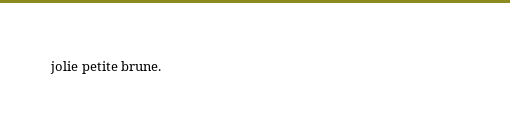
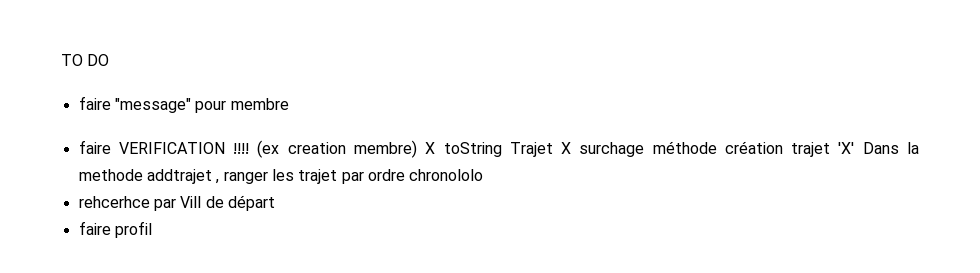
[50,61,162,74] jolie petite brune. -> [61,54,110,66] [78,96,289,113] [78,140,919,158] [78,169,484,184] [78,195,275,211] [78,221,152,238] TO DO // faire "message" pour membre // faire VERIFICATION !!!! (ex creation membre) X toString Trajet X surchage méthode création trajet 'X' Dans la methode addtrajet , ranger les trajet par ordre chronololo // rehcerhce par Vill de départ // faire profil

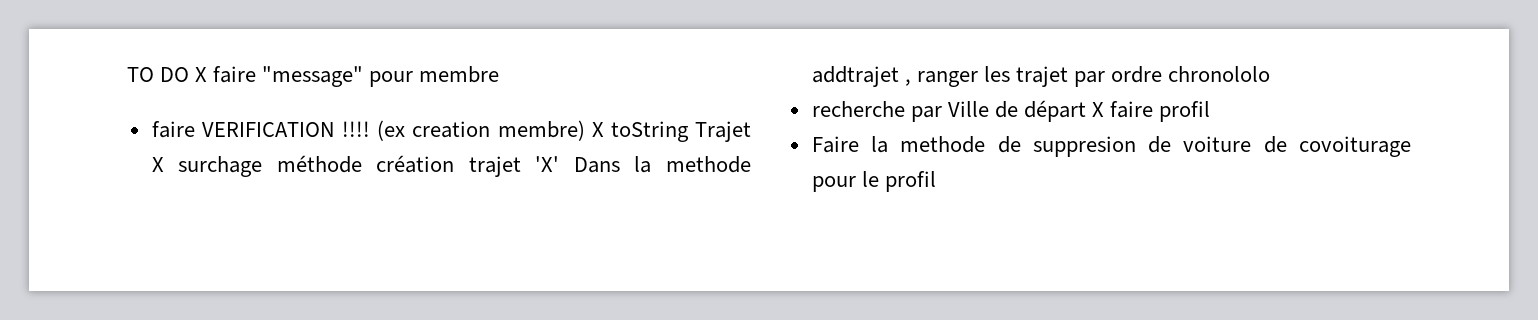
(110, 60) // -> [195,67,208,82] X
[78,196,202,211] rehcerhce par Vill -> [811,101,989,122] recherche par Ville
(275, 203) // -> [1092,102,1105,117] X
(152, 229) none -> [811,136,1411,157] [811,171,936,192] // Faire la methode de suppresion de voiture de covoiturage pour le profil

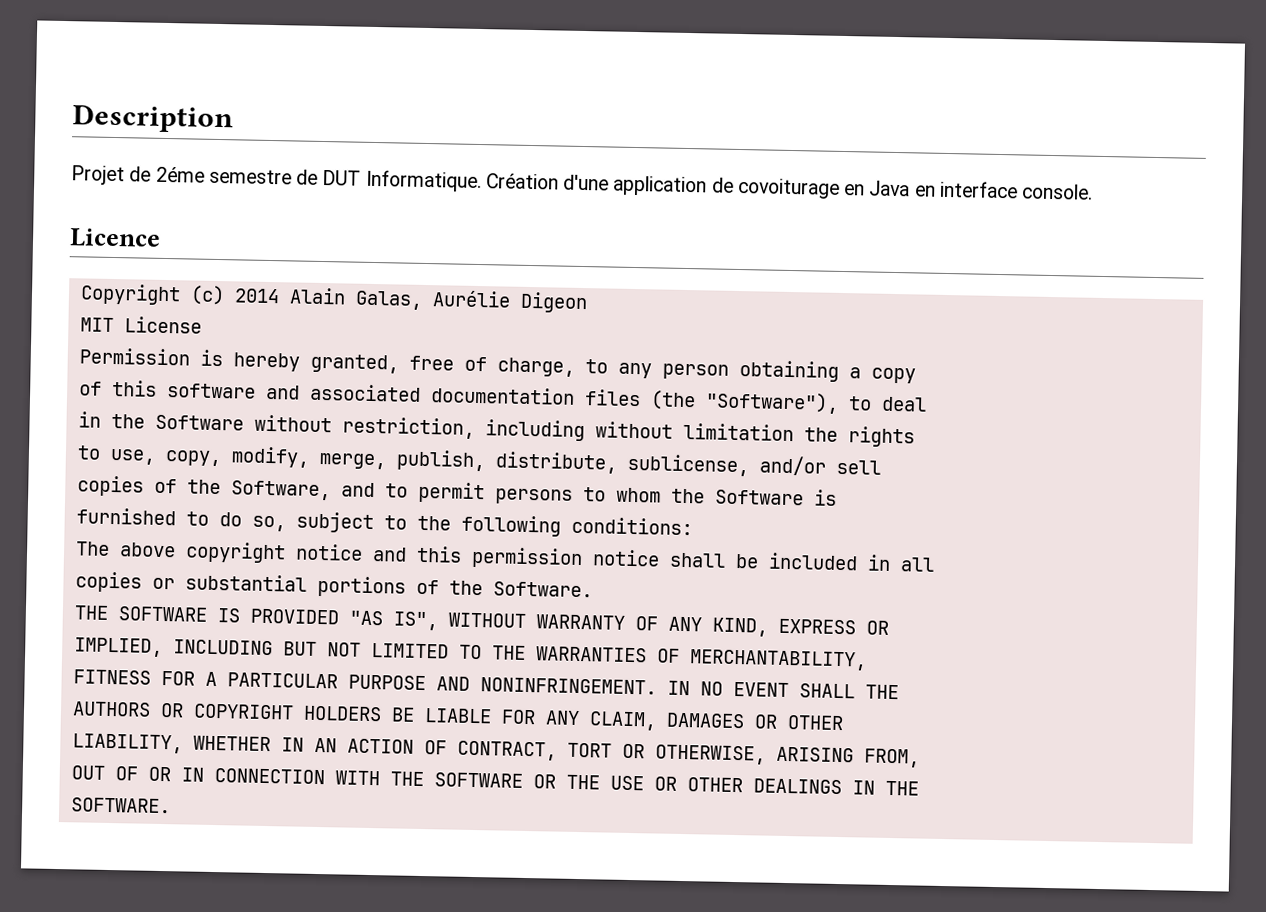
[127,66,500,87] [151,120,751,142] [151,155,751,177] [811,66,1271,87] [811,100,1211,122] [811,136,1411,157] [811,171,936,192] TO DO X faire "message" pour membre // faire VERIFICATION !!!! (ex creation membre) X toString Trajet X surchage méthode création trajet 'X' Dans la methode addtrajet , ranger les trajet par ordre chronololo // recherche par Ville de départ X faire profil // Faire la methode de suppresion de voiture de covoiturage pour le profil -> [72,104,234,134] [71,165,1094,200] [69,228,161,248] [79,283,588,314] [79,316,202,334] [78,347,916,384] [78,379,927,414] [77,411,915,448] [76,445,881,477] [76,475,837,506] [75,507,693,537] [74,541,935,572] [74,571,593,598] [73,605,889,637] [73,637,867,671] [72,669,899,700] [71,701,844,731] [71,733,920,768] [70,765,919,796] [70,797,171,814] Description // Projet de 2éme semestre de DUT Informatique. Création d'une application de covoiturage en Java en interface console. // Licence // Copyright (c) 2014 Alain Galas, Aurélie Digeon // MIT License // Permission is hereby granted, free of charge, to any person obtaining a copy // of this software and associated documentation files (the "Software"), to deal // in the Software without restriction, including without limitation the rights // to use, copy, modify, merge, publish, distribute, sublicense, and/or sell // copies of the Software, and to permit persons to whom the Software is // furnished to do so, subject to the following conditions: // The above copyright notice and this permission notice shall be included in all // copies or substantial portions of the Software. // THE SOFTWARE IS PROVIDED "AS IS", WITHOUT WARRANTY OF ANY KIND, EXPRESS OR // IMPLIED, INCLUDING BUT NOT LIMITED TO THE WARRANTIES OF MERCHANTABILITY, // FITNESS FOR A PARTICULAR PURPOSE AND NONINFRINGEMENT. IN NO EVENT SHALL THE // AUTHORS OR COPYRIGHT HOLDERS BE LIABLE FOR ANY CLAIM, DAMAGES OR OTHER // LIABILITY, WHETHER IN AN ACTION OF CONTRACT, TORT OR OTHERWISE, ARISING FROM, // OUT OF OR IN CONNECTION WITH THE SOFTWARE OR THE USE OR OTHER DEALINGS IN THE // SOFTWARE.

